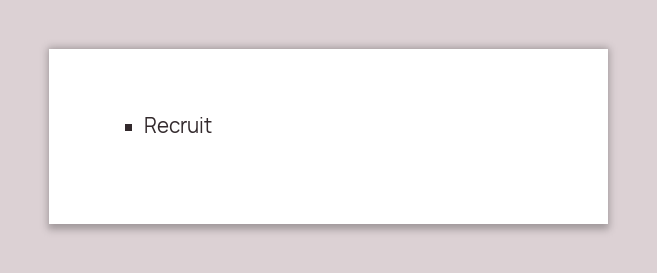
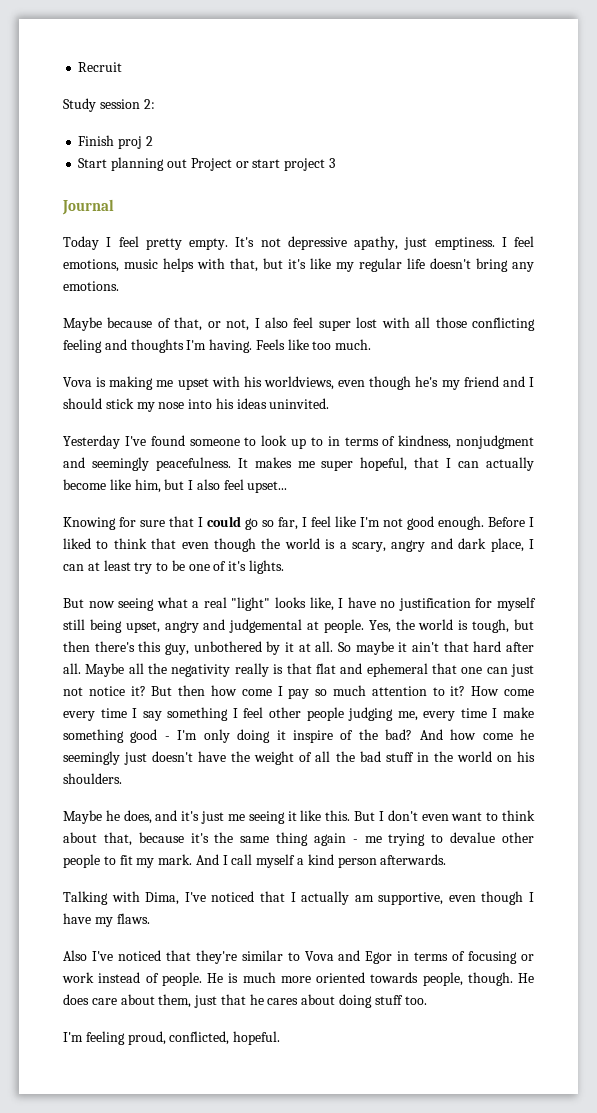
(212, 125) none -> [63,98,155,112] [78,135,153,149] [78,157,335,171] [62,199,114,215] [63,236,534,250] [63,258,534,272] [63,281,119,291] [63,317,535,331] [63,339,372,353] [63,376,535,390] [63,398,330,412] [63,435,534,449] [63,457,534,471] [63,479,288,493] [63,516,534,530] [63,538,534,552] [63,560,285,574] [63,597,536,611] [63,619,535,633] [63,641,534,655] [63,663,534,677] [63,685,535,699] [63,707,534,721] [63,729,534,743] [63,751,535,765] [63,773,122,784] [63,810,535,824] [63,832,535,846] [63,854,447,868] [63,891,534,905] [63,913,150,927] [63,950,535,964] [62,972,534,986] [63,994,427,1008] [63,1031,281,1045] // Study session 2: // Finish proj 2 // Start planning out Project or start project 3 // Journal // Today I feel pretty empty. It's not depressive apathy, just emptiness. I feel emotions, music helps with that, but it's like my regular life doesn't bring any emotions. // Maybe because of that, or not, I also feel super lost with all those conflicting feeling and thoughts I'm having. Feels like too much. // Vova is making me upset with his worldviews, even though he's my friend and I should stick my nose into his ideas uninvited. // Yesterday I've found someone to look up to in terms of kindness, nonjudgment and seemingly peacefulness. It makes me super hopeful, that I can actually become like him, but I also feel upset... // Knowing for sure that I could go so far, I feel like I'm not good enough. Before I liked to think that even though the world is a scary, angry and dark place, I can at least try to be one of it's lights. // But now seeing what a real "light" looks like, I have no justification for myself still being upset, angry and judgemental at people. Yes, the world is tough, but then there's this guy, unbothered by it at all. So maybe it ain't that hard after all. Maybe all the negativity really is that flat and ephemeral that one can just not notice it? But then how come I pay so much attention to it? How come every time I say something I feel other people judging me, every time I make something good - I'm only doing it inspire of the bad? And how come he seemingly just doesn't have the weight of all the bad stuff in the world on his shoulders. // Maybe he does, and it's just me seeing it like this. But I don't even want to think about that, because it's the same thing again - me trying to devalue other people to fit my mark. And I call myself a kind person afterwards. // Talking with Dima, I've noticed that I actually am supportive, even though I have my flaws. // Also I've noticed that they're similar to Vova and Egor in terms of focusing or work instead of people. He is much more oriented towards people, though. He does care about them, just that he cares about doing stuff too. // I'm feeling proud, conflicted, hopeful.

